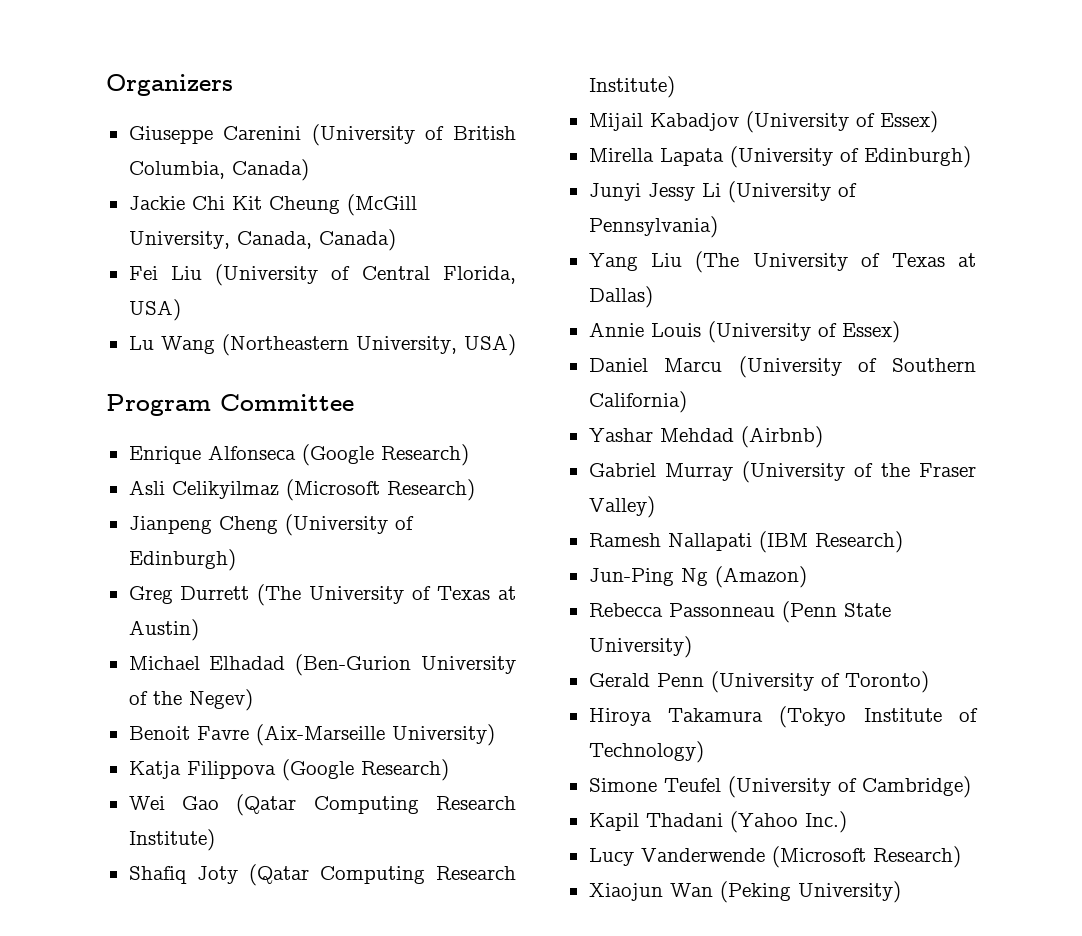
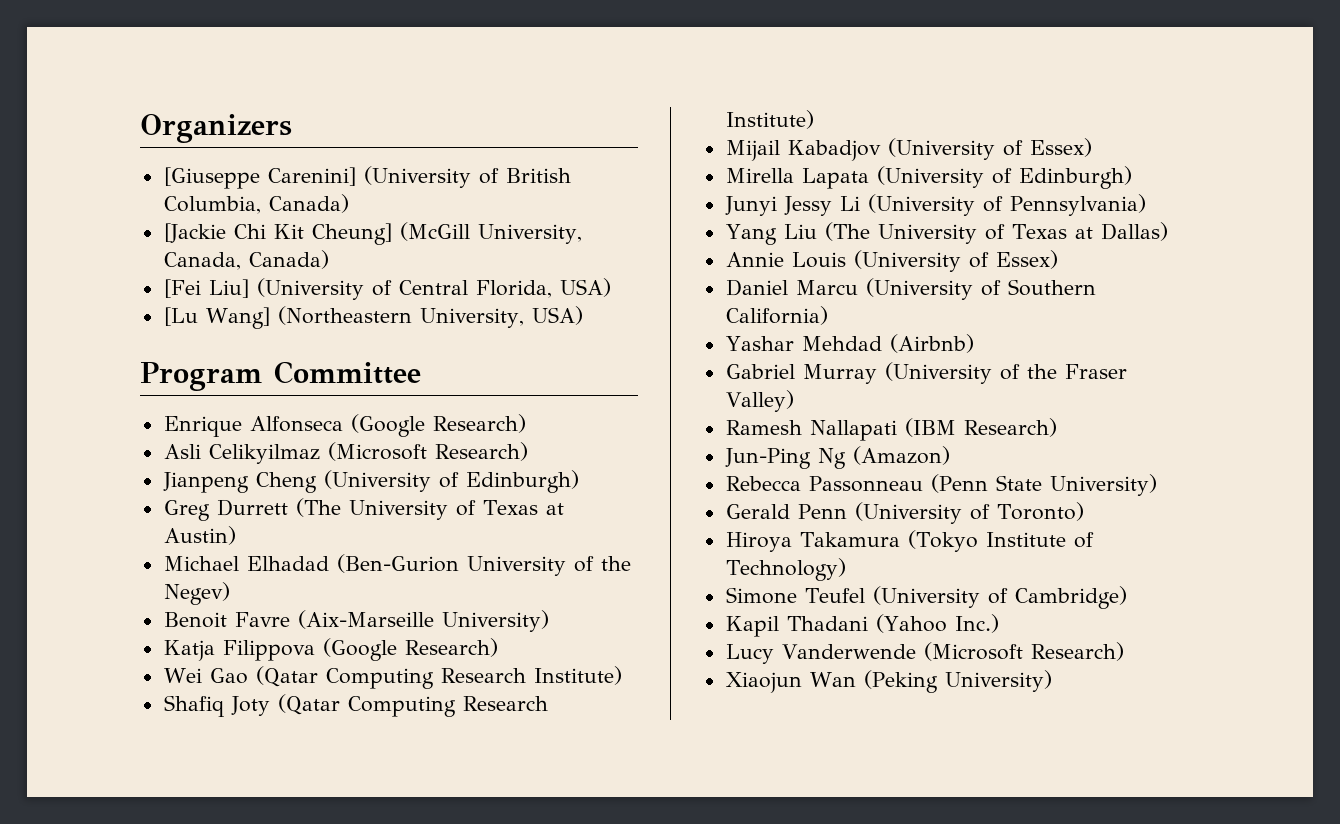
[128,126,302,144] Giuseppe Carenini -> [163,167,356,189] [Giuseppe Carenini]
[128,196,185,210] Jackie -> [163,223,226,243] [Jackie
[268,196,340,214] Cheung -> [311,223,392,245] Cheung]
[128,266,202,280] Fei Liu -> [163,279,249,298] [Fei Liu]
[128,336,215,354] Lu Wang -> [163,307,270,329] [Lu Wang]

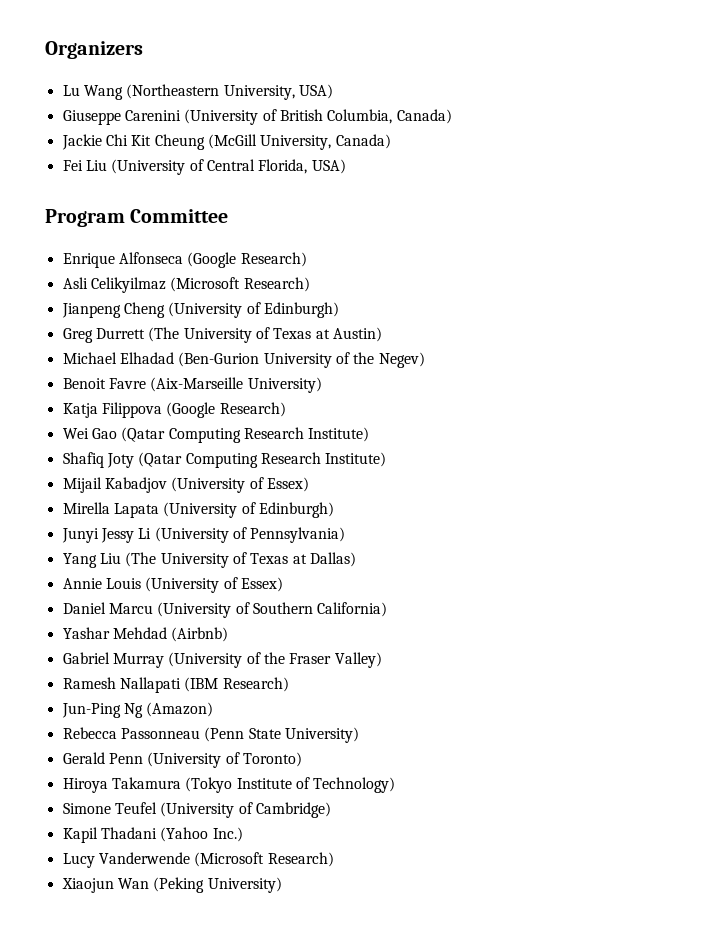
[163,167,356,189] [Giuseppe Carenini] -> [62,84,333,100] [62,110,181,125] Lu Wang (Northeastern University, USA) // Giuseppe Carenini
[163,223,226,243] [Jackie -> [61,134,102,150] Jackie
[311,223,392,245] Cheung] -> [154,134,205,150] Cheung
[163,250,329,270] [163,279,249,298] Canada, Canada) // [Fei Liu] -> [335,134,391,149] [62,160,107,171] Canada) // Fei Liu
[163,306,583,329] // [Lu Wang] (Northeastern University, USA) -> (346, 166) none

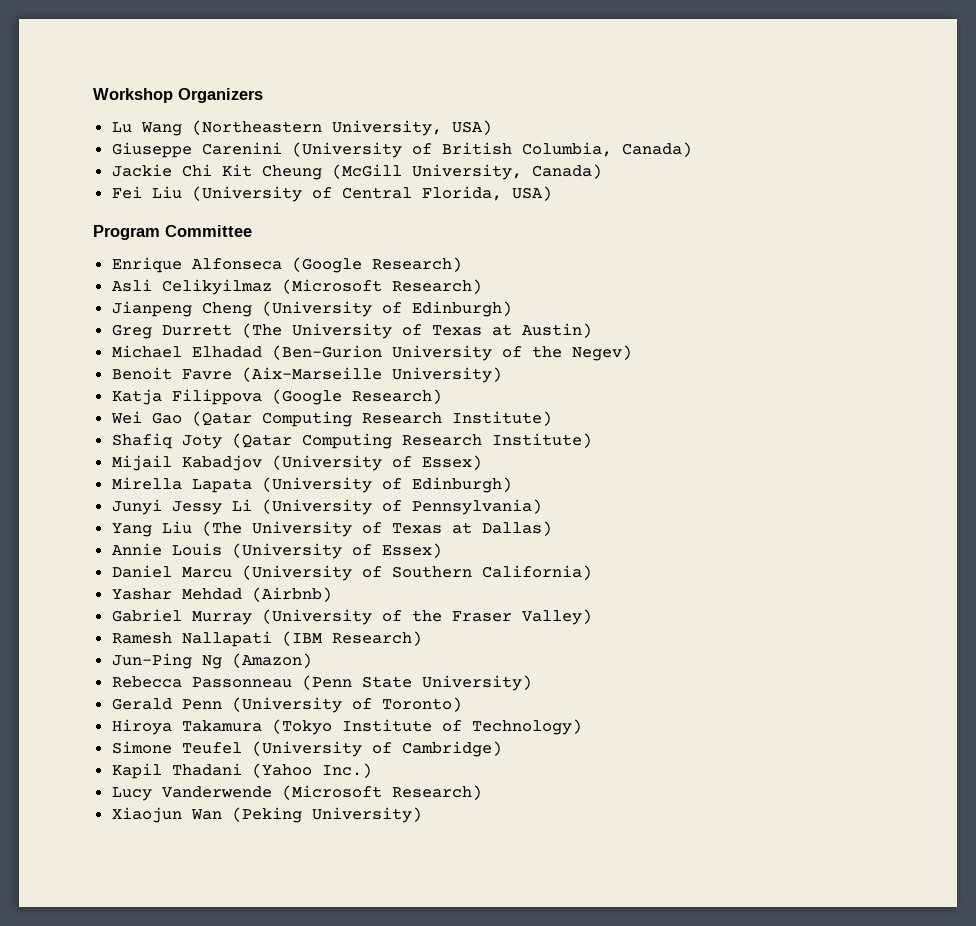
(45, 50) none -> [93,88,173,103] Workshop

